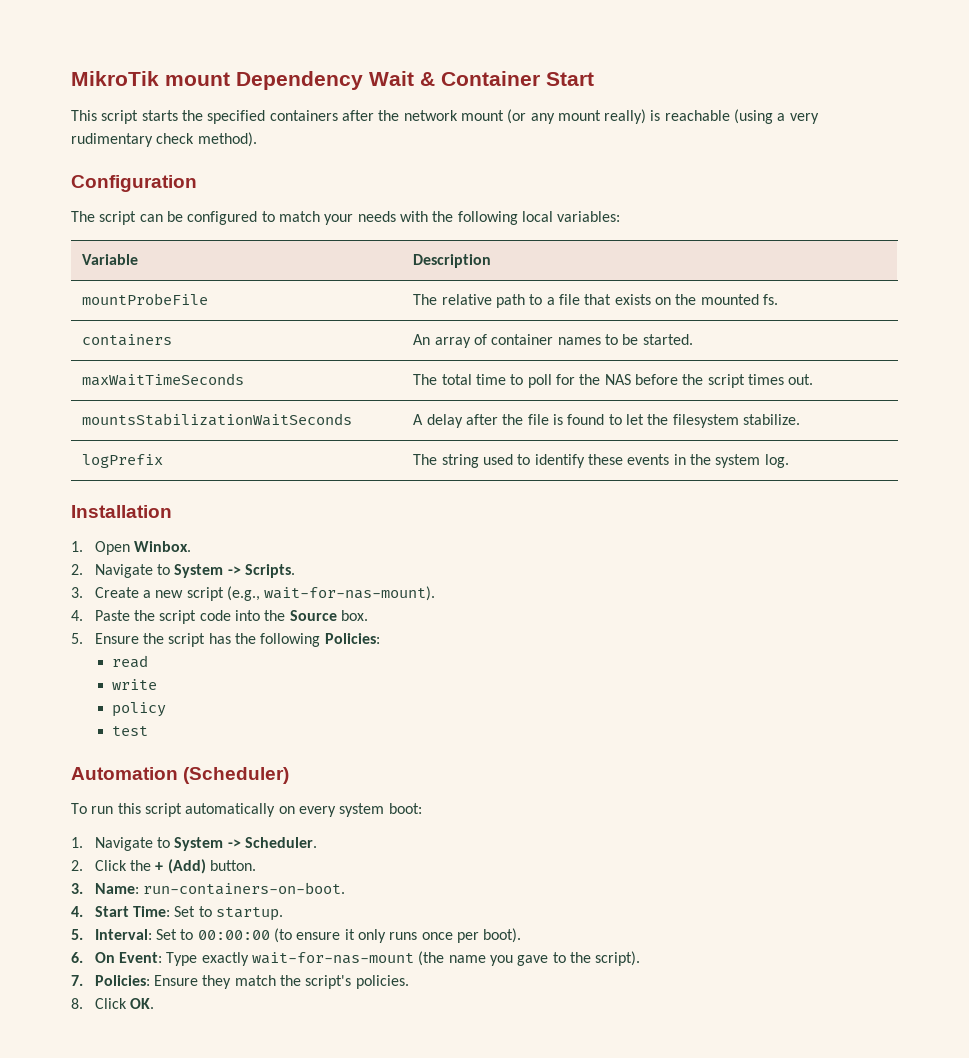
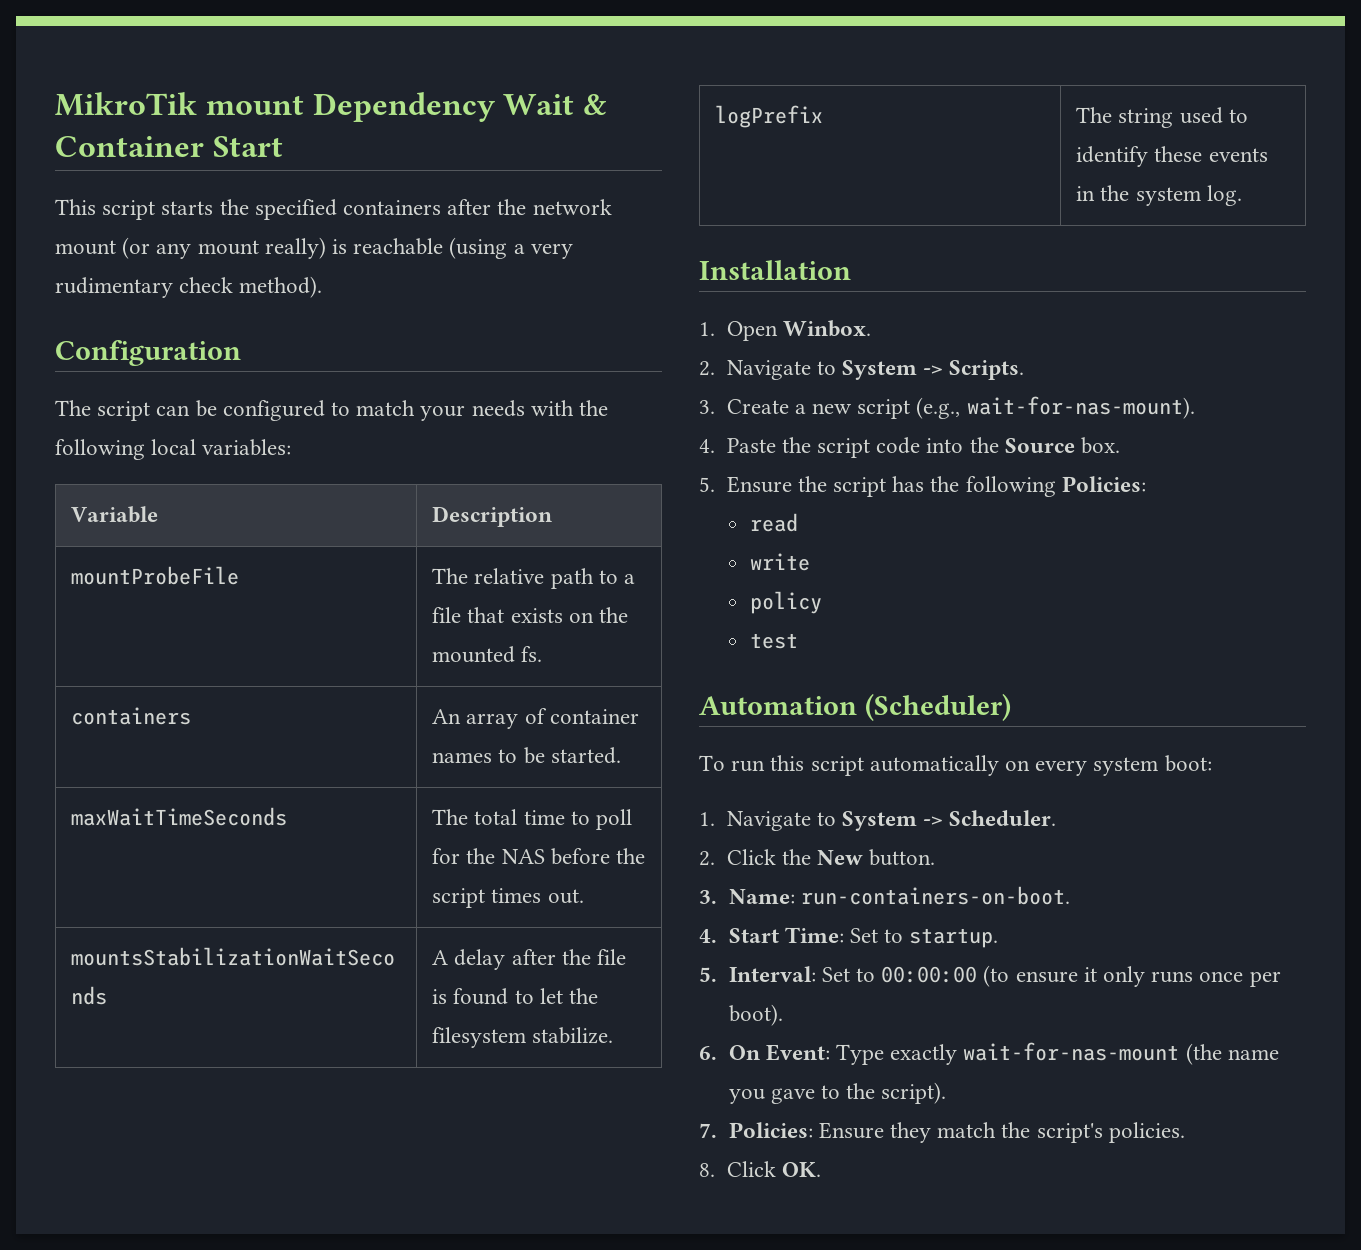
[155,859,206,874] + (Add) -> [816,850,863,865] New

